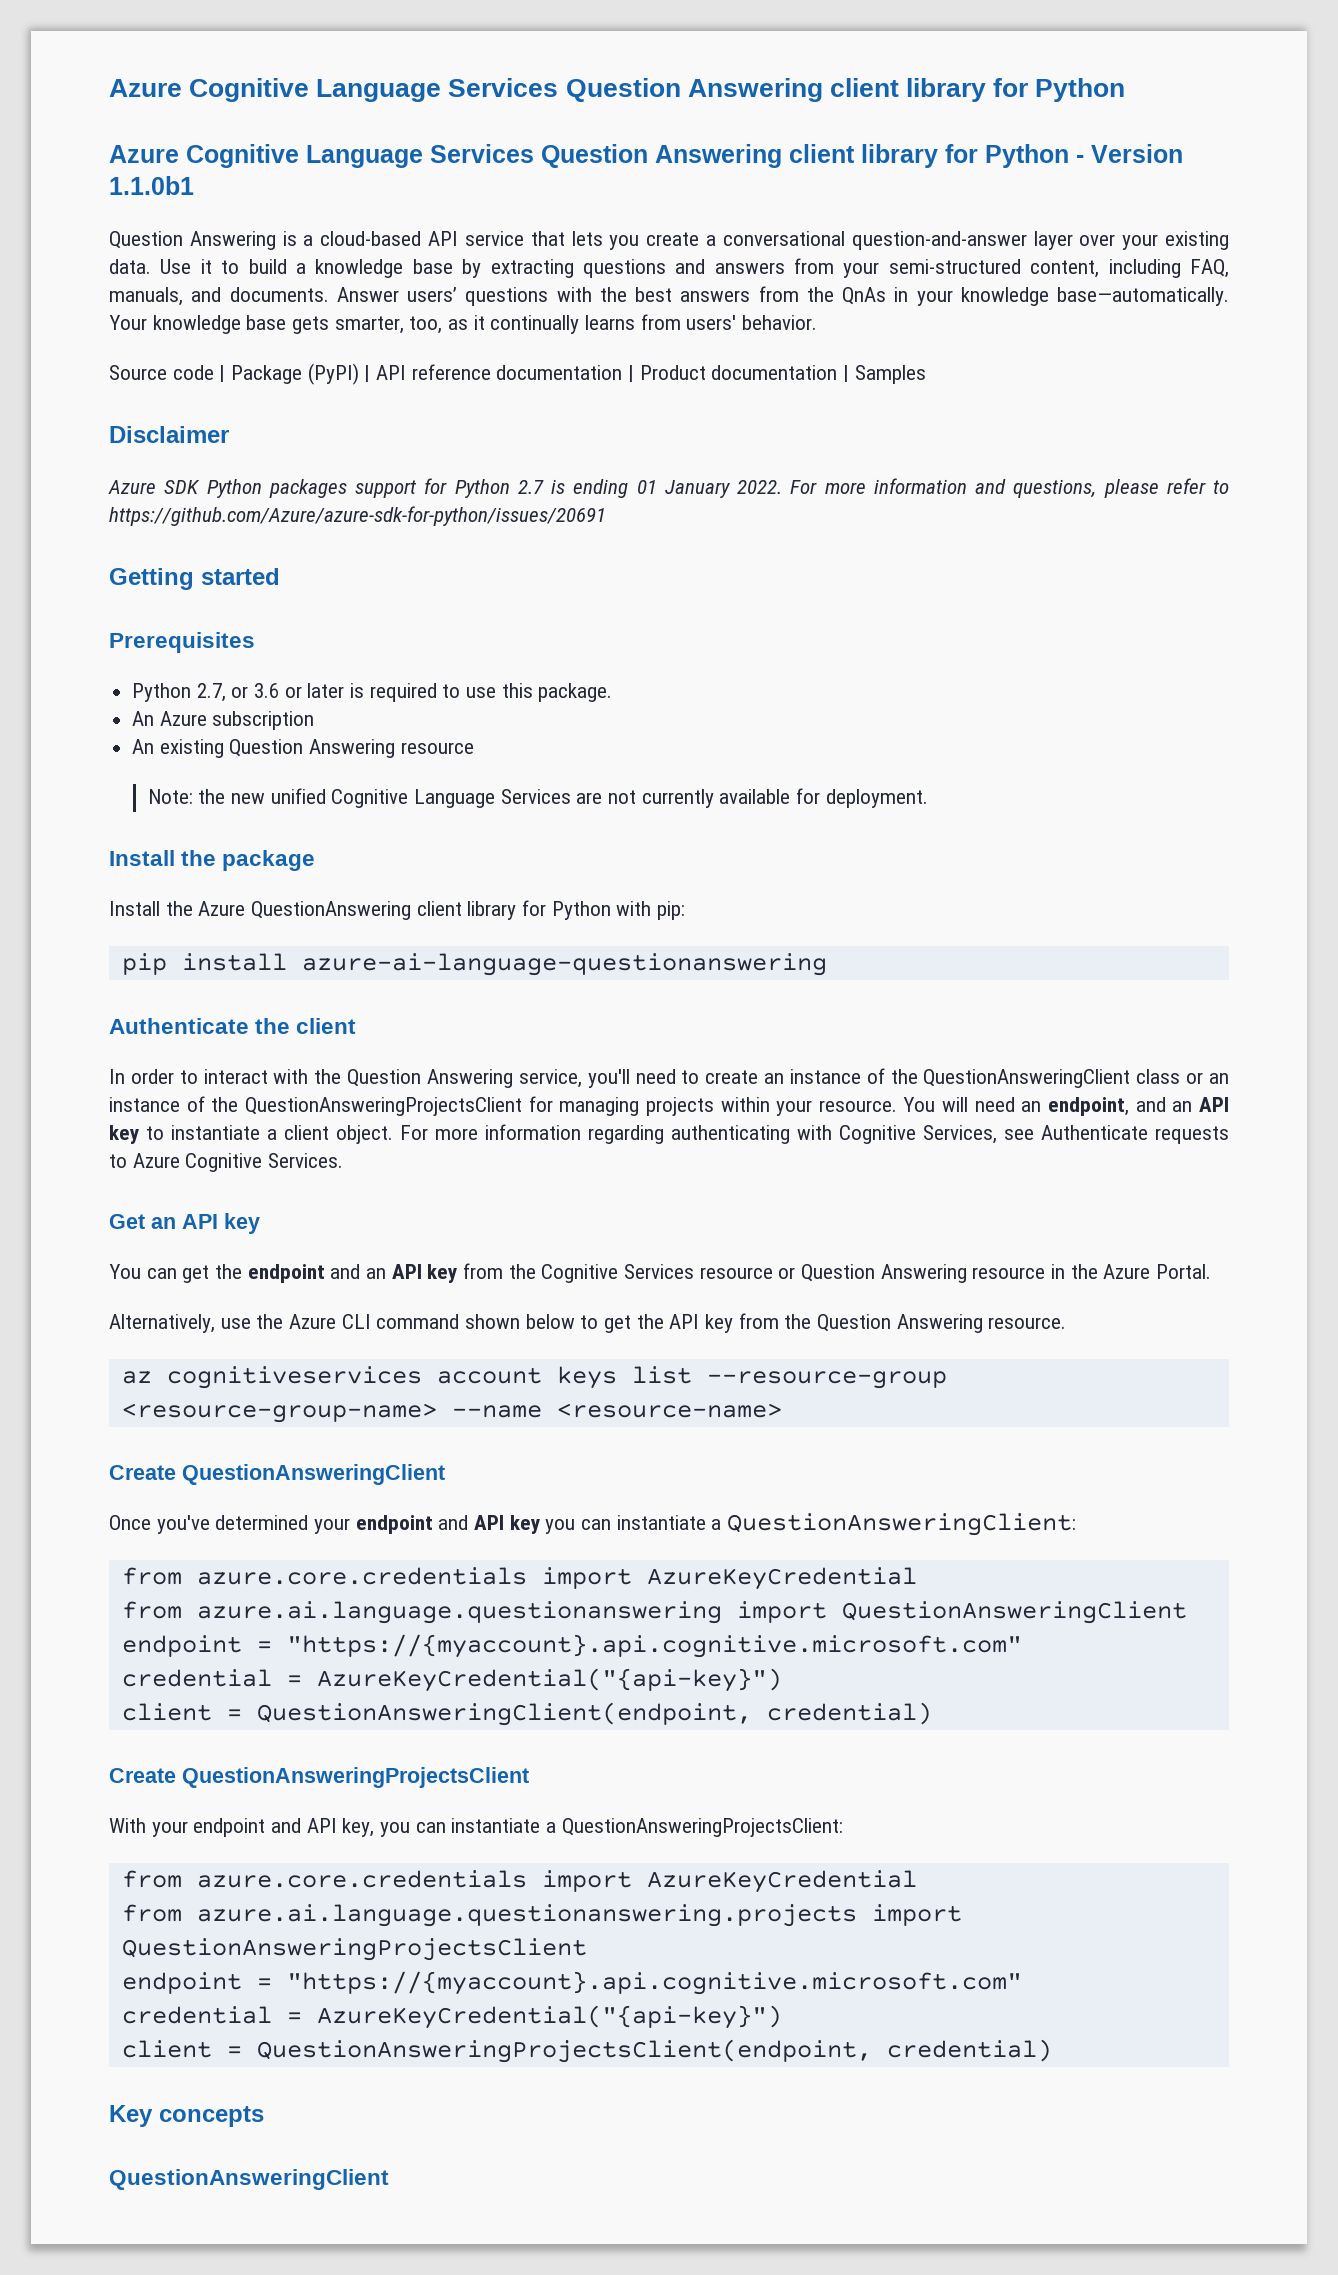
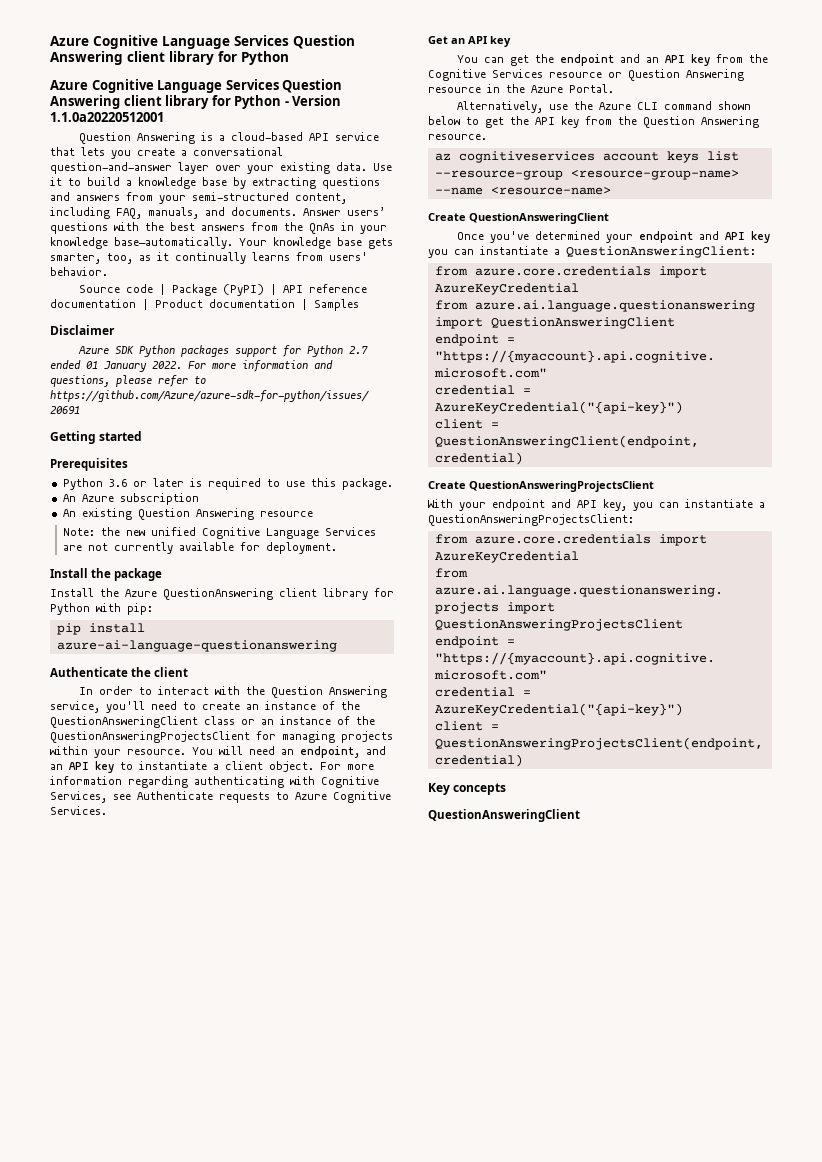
[109,176,194,195] 1.1.0b1 -> [50,112,164,122] 1.1.0a20220512001
[551,479,629,498] is ending -> [50,360,81,369] ended
[196,683,249,702] 2.7, or -> (103, 484) none

